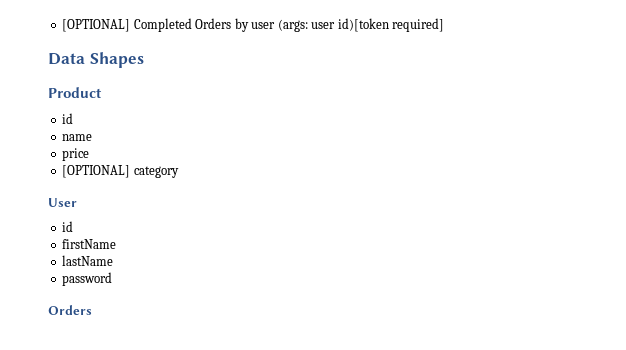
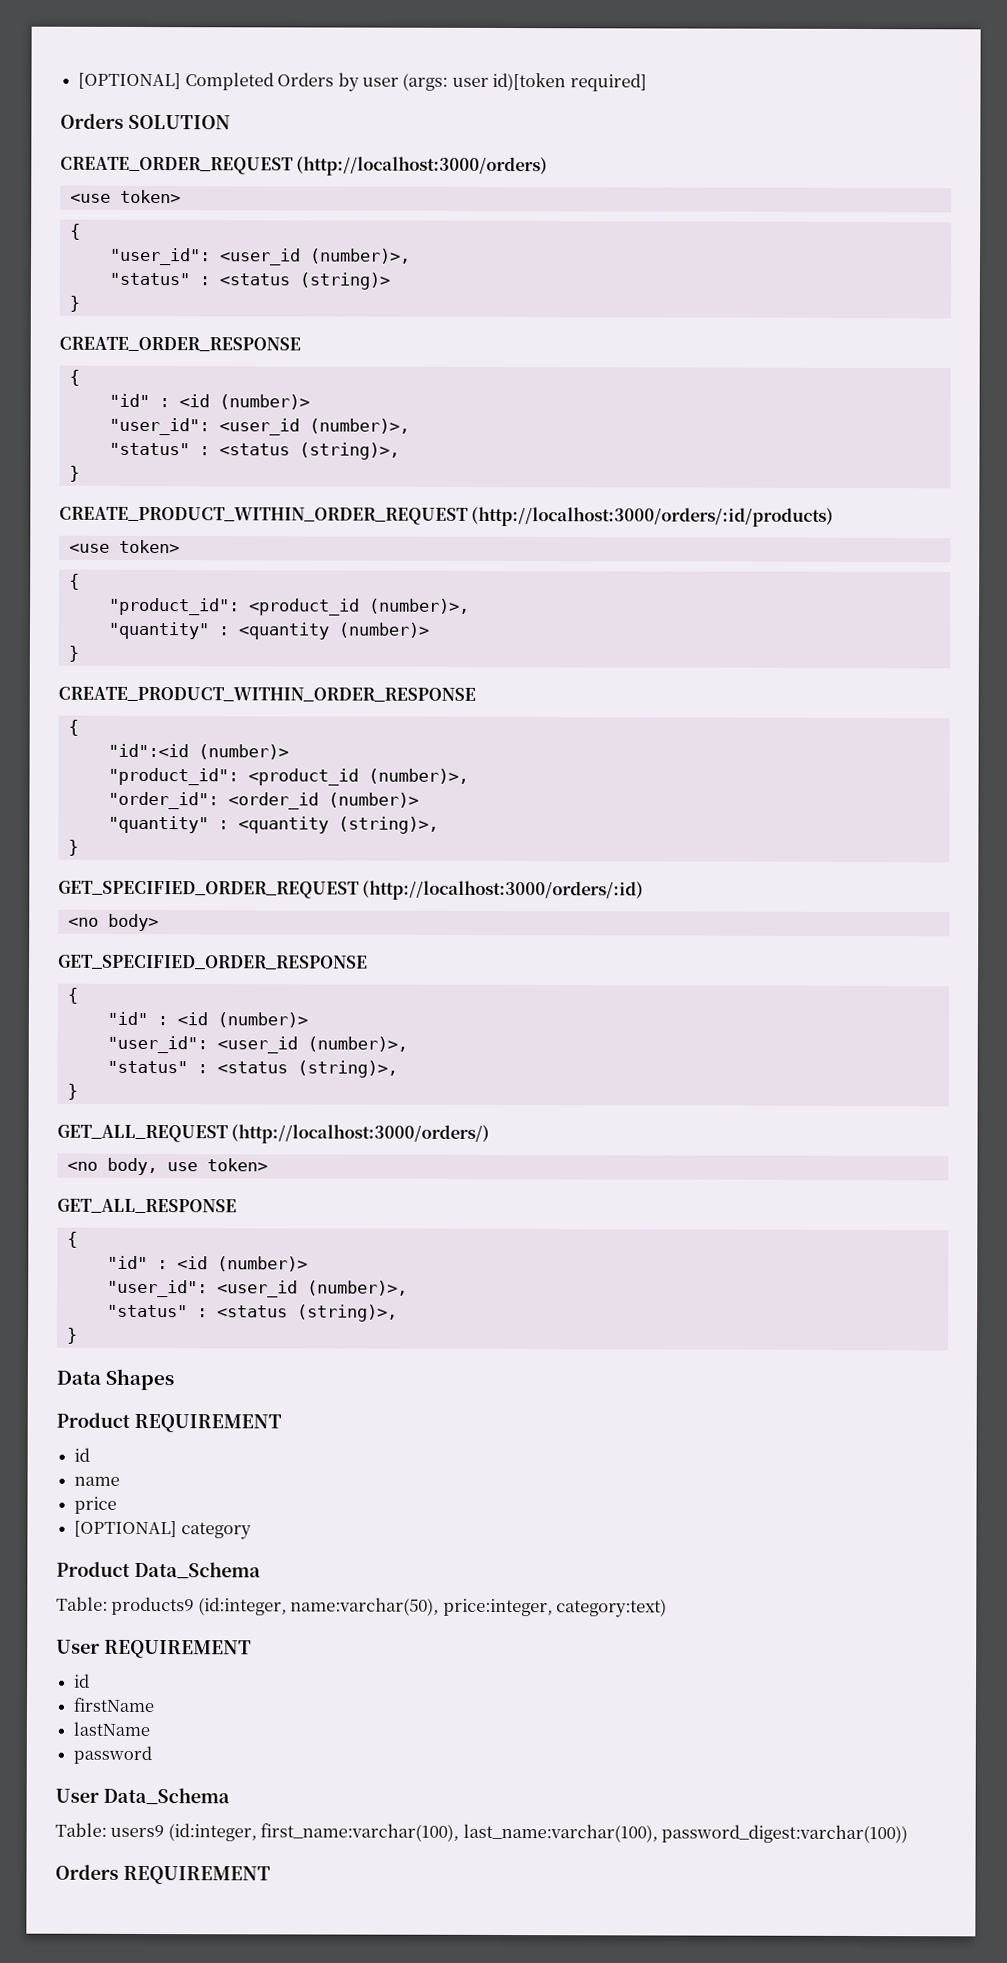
(445, 25) none -> [60,113,231,130] [60,156,549,177] [69,189,181,204] [69,223,81,240] [108,247,411,266] [108,272,390,290] [68,295,80,312] [59,336,301,352] [68,369,80,386] [108,393,310,410] [108,417,410,436] [108,442,400,460] [68,465,80,482] [59,506,835,527] [68,539,180,554] [68,573,80,590] [108,597,470,616] [107,621,430,640] [67,645,79,662] [58,686,476,702] [67,719,79,736] [107,743,289,760] [107,767,469,786] [107,791,419,810] [107,815,439,834] [67,839,79,856] [58,880,645,901] [67,913,159,932] [58,954,368,970] [66,987,78,1004] [106,1011,308,1028] [106,1035,408,1054] [106,1060,398,1078] [66,1083,78,1100] [57,1124,491,1144] [66,1157,268,1176] [57,1198,237,1214] [66,1231,78,1248] [106,1255,308,1272] [106,1279,408,1298] [106,1304,398,1322] [65,1327,78,1344] // Orders SOLUTION // CREATE_ORDER_REQUEST (http://localhost:3000/orders) // <use token> // { // "user_id": <user_id (number)>, // "status" : <status (string)> // } // CREATE_ORDER_RESPONSE // { // "id" : <id (number)> // "user_id": <user_id (number)>, // "status" : <status (string)>, // } // CREATE_PRODUCT_WITHIN_ORDER_REQUEST (http://localhost:3000/orders/:id/products) // <use token> // { // "product_id": <product_id (number)>, // "quantity" : <quantity (number)> // } // CREATE_PRODUCT_WITHIN_ORDER_RESPONSE // { // "id":<id (number)> // "product_id": <product_id (number)>, // "order_id": <order_id (number)> // "quantity" : <quantity (string)>, // } // GET_SPECIFIED_ORDER_REQUEST (http://localhost:3000/orders/:id) // <no body> // GET_SPECIFIED_ORDER_RESPONSE // { // "id" : <id (number)> // "user_id": <user_id (number)>, // "status" : <status (string)>, // } // GET_ALL_REQUEST (http://localhost:3000/orders/) // <no body, use token> // GET_ALL_RESPONSE // { // "id" : <id (number)> // "user_id": <user_id (number)>, // "status" : <status (string)>, // }
(102, 92) none -> [134,1413,282,1433] REQUIREMENT
[48,198,77,207] // User -> [56,1561,261,1580] [56,1596,668,1618] [56,1639,252,1659] // Product Data_Schema // Table: products9 (id:integer, name:varchar(50), price:integer, category:text) // User REQUIREMENT
[48,305,92,315] // Orders -> [55,1787,230,1806] [55,1822,909,1844] [55,1864,271,1885] // User Data_Schema // Table: users9 (id:integer, first_name:varchar(100), last_name:varchar(100), password_digest:varchar(100)) // Orders REQUIREMENT

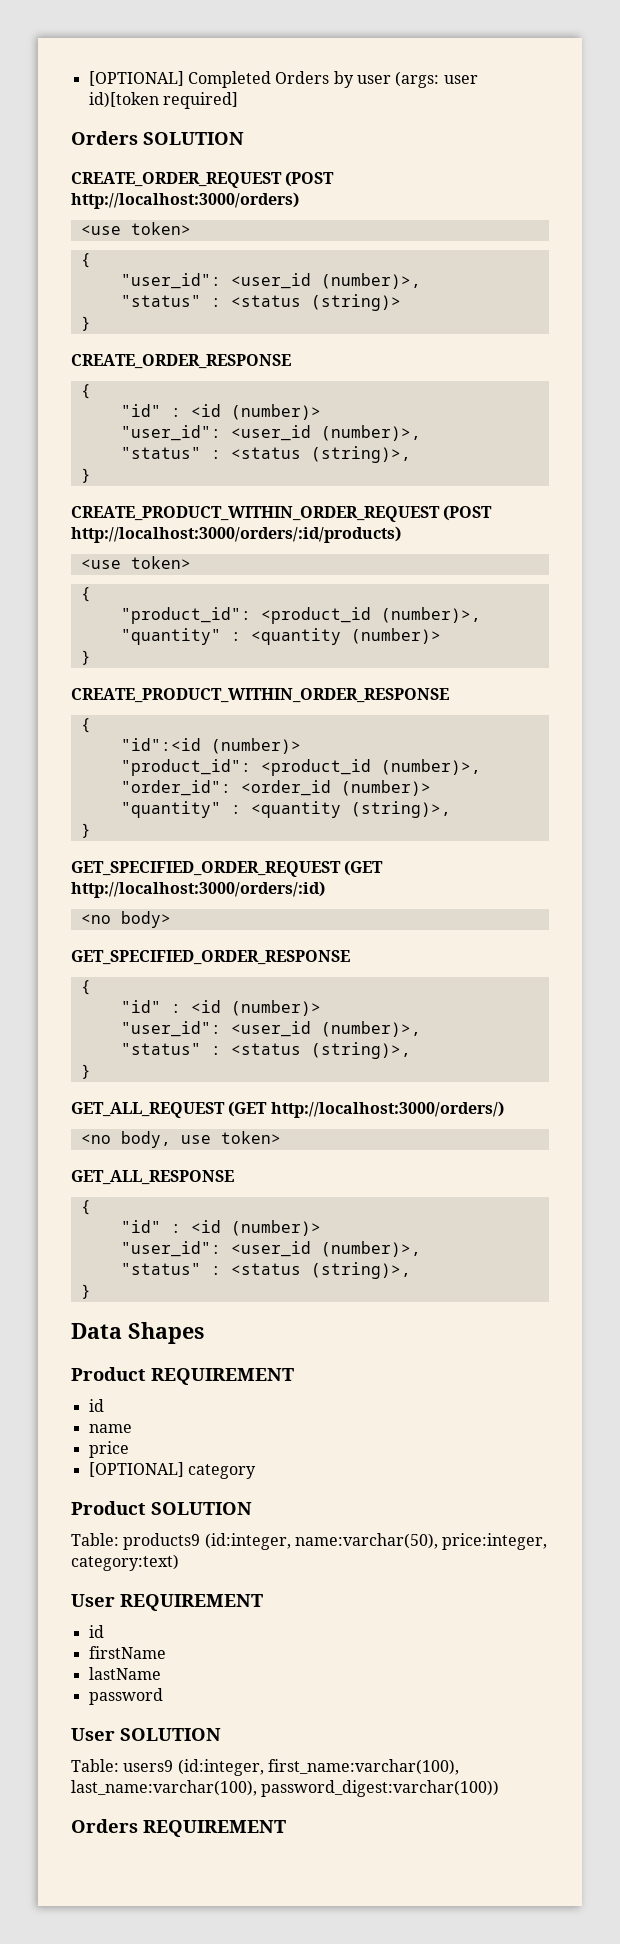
[296,156,549,177] (http://localhost:3000/orders) -> [285,171,335,187] [71,192,299,209] (POST http://localhost:3000/orders)
[471,506,835,527] (http://localhost:3000/orders/:id/products) -> [443,505,493,521] [71,526,401,543] (POST http://localhost:3000/orders/:id/products)
[362,880,645,901] (http://localhost:3000/orders/:id) -> [344,860,384,876] [71,881,325,898] (GET http://localhost:3000/orders/:id)
[231,1124,491,1144] (http://localhost:3000/orders/) -> [228,1101,504,1118] (GET http://localhost:3000/orders/)
[134,1561,261,1580] Data_Schema -> [151,1502,252,1515] SOLUTION
[103,1787,230,1806] Data_Schema -> [120,1728,221,1741] SOLUTION

